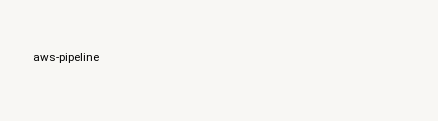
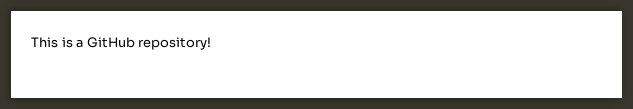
[33,53,99,63] aws-pipeline -> [31,37,212,50] This is a GitHub repository!

